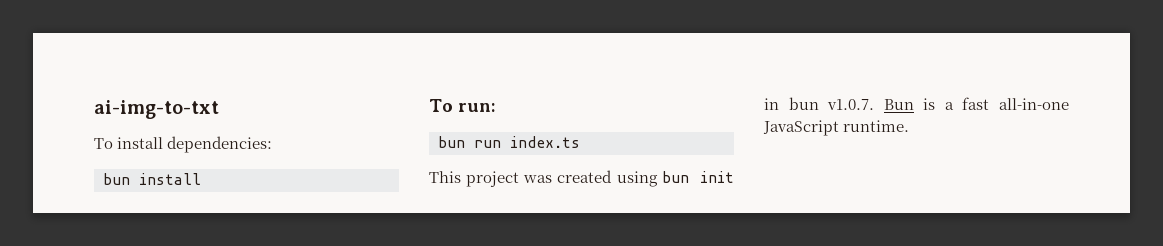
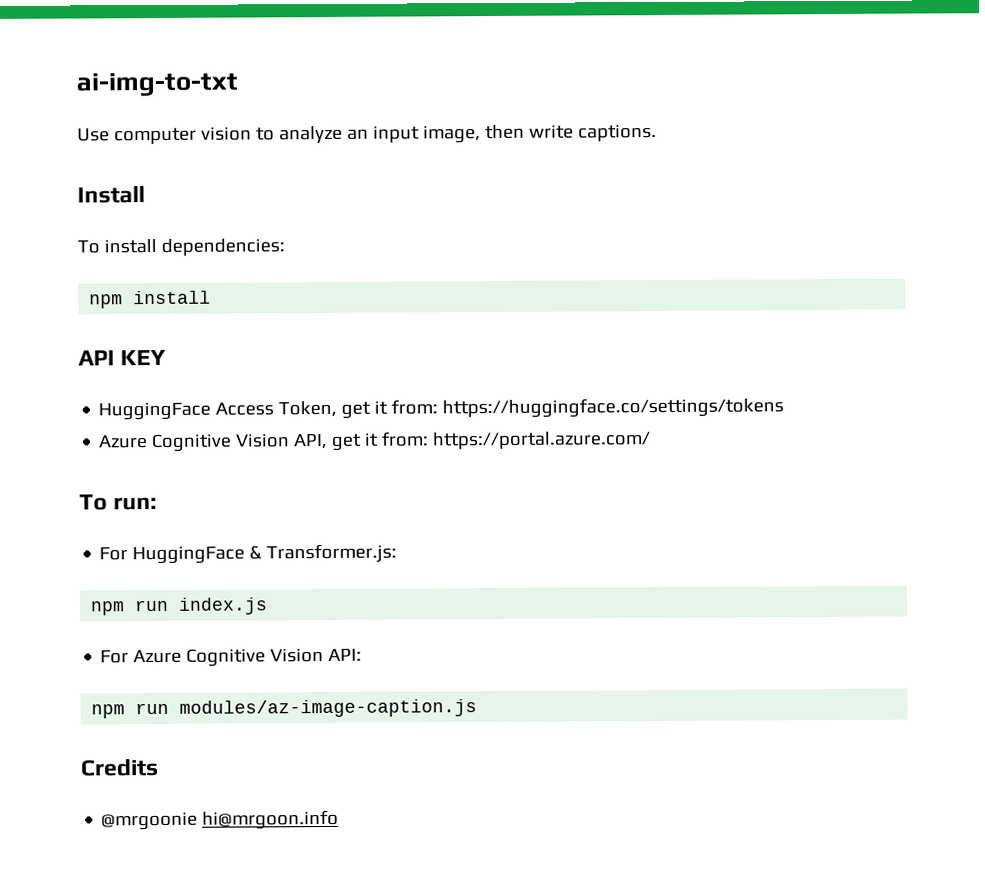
(219, 109) none -> [77,124,657,145] [77,185,145,204] // Use computer vision to analyze an input image, then write captions. // Install
[103,173,130,185] bun -> [89,294,124,309] npm
[429,99,496,112] [438,136,580,148] [429,170,734,187] [764,97,1069,110] [763,120,910,136] To run: // bun run index.ts // This project was created using bun init in bun v1.0.7. Bun is a fast all-in-one JavaScript runtime. -> [78,349,167,366] [98,397,785,421] [98,431,652,453] [79,494,158,511] [99,543,398,565] [90,597,269,616] [100,648,363,667] [91,699,478,719] [80,757,158,777] [101,809,340,831] API KEY // HuggingFace Access Token, get it from: https://huggingface.co/settings/tokens // Azure Cognitive Vision API, get it from: https://portal.azure.com/ // To run: // For HuggingFace & Transformer.js: // npm run index.js // For Azure Cognitive Vision API: // npm run modules/az-image-caption.js // Credits // @mrgoonie hi@mrgoon.info

